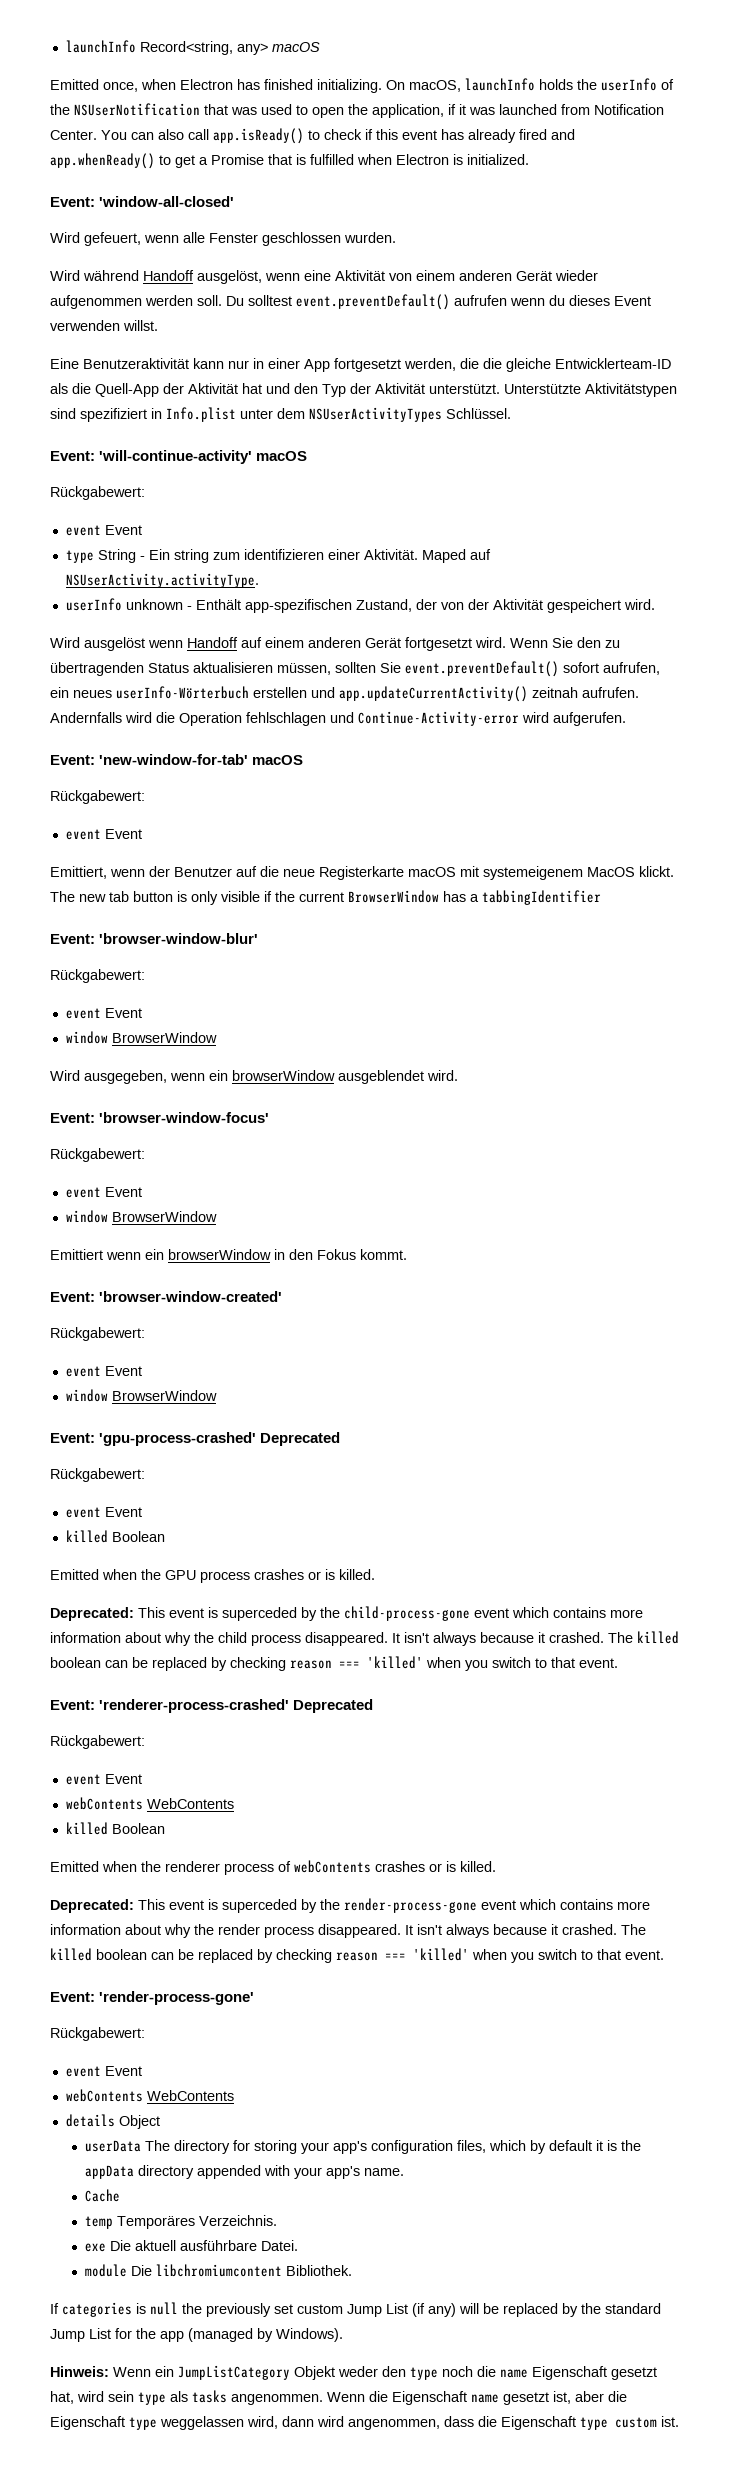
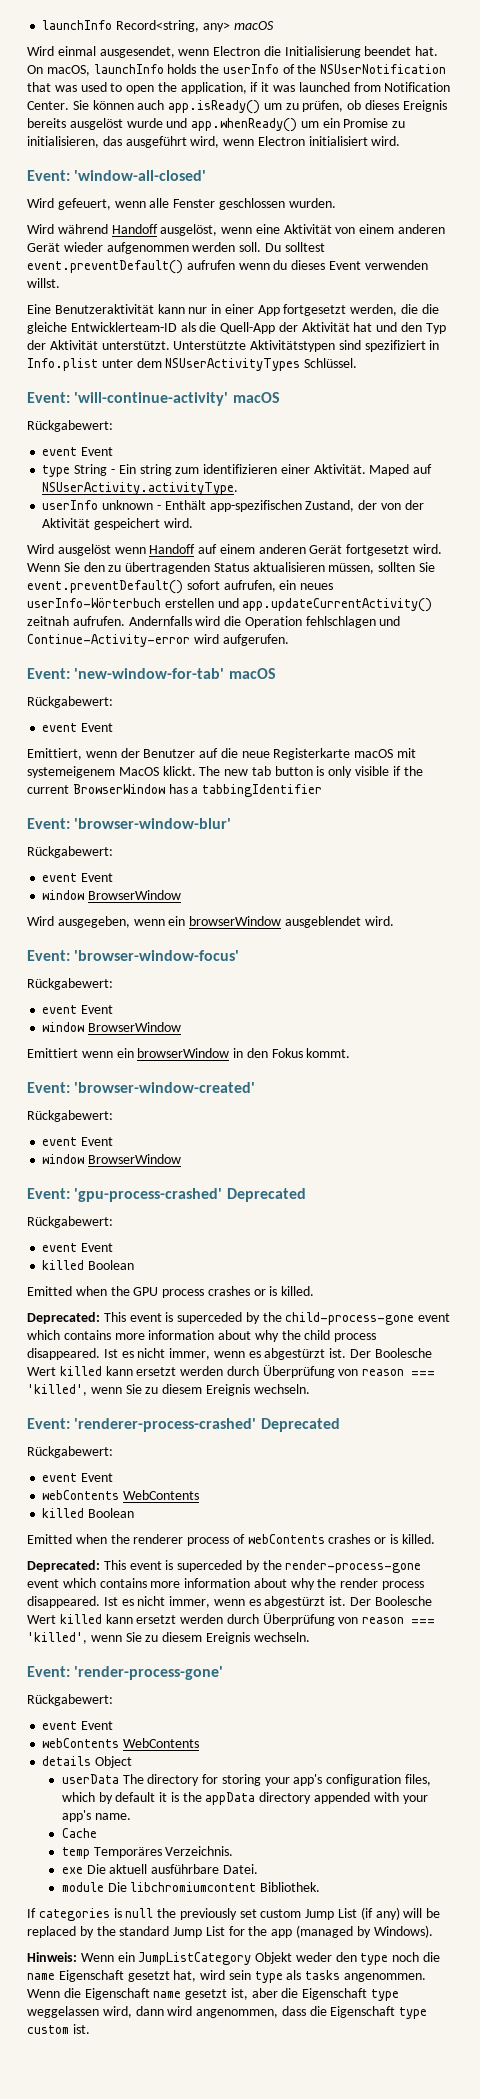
[50,79,382,93] Emitted once, when Electron has finished initializing. -> [27,46,439,58] Wird einmal ausgesendet, wenn Electron die Initialisierung beendet hat.
[101,128,575,144] [50,153,529,169] You can also call app.isReady() to check if this event has already fired and app.whenReady() to get a Promise that is fulfilled when Electron is initialized. -> [72,100,447,114] [27,118,406,132] [27,136,401,148] Sie können auch app.isReady() um zu prüfen, ob dieses Ereignis bereits ausgelöst wurde und app.whenReady() um ein Promise zu initialisieren, das ausgeführt wird, wenn Electron initialisiert wird.
[392,1631,679,1646] [50,1656,618,1671] It isn't always because it crashed. The killed boolean can be replaced by checking reason === 'killed' when you switch to that event. -> [103,1348,432,1360] [27,1365,436,1378] [27,1384,310,1396] Ist es nicht immer, wenn es abgestürzt ist. Der Boolesche Wert killed kann ersetzt werden durch Überprüfung von reason === 'killed', wenn Sie zu diesem Ereignis wechseln.
[405,1924,646,1938] [50,1948,664,1963] It isn't always because it crashed. The killed boolean can be replaced by checking reason === 'killed' when you switch to that event. -> [103,1596,432,1608] [27,1613,436,1626] [27,1632,310,1644] Ist es nicht immer, wenn es abgestürzt ist. Der Boolesche Wert killed kann ersetzt werden durch Überprüfung von reason === 'killed', wenn Sie zu diesem Ereignis wechseln.

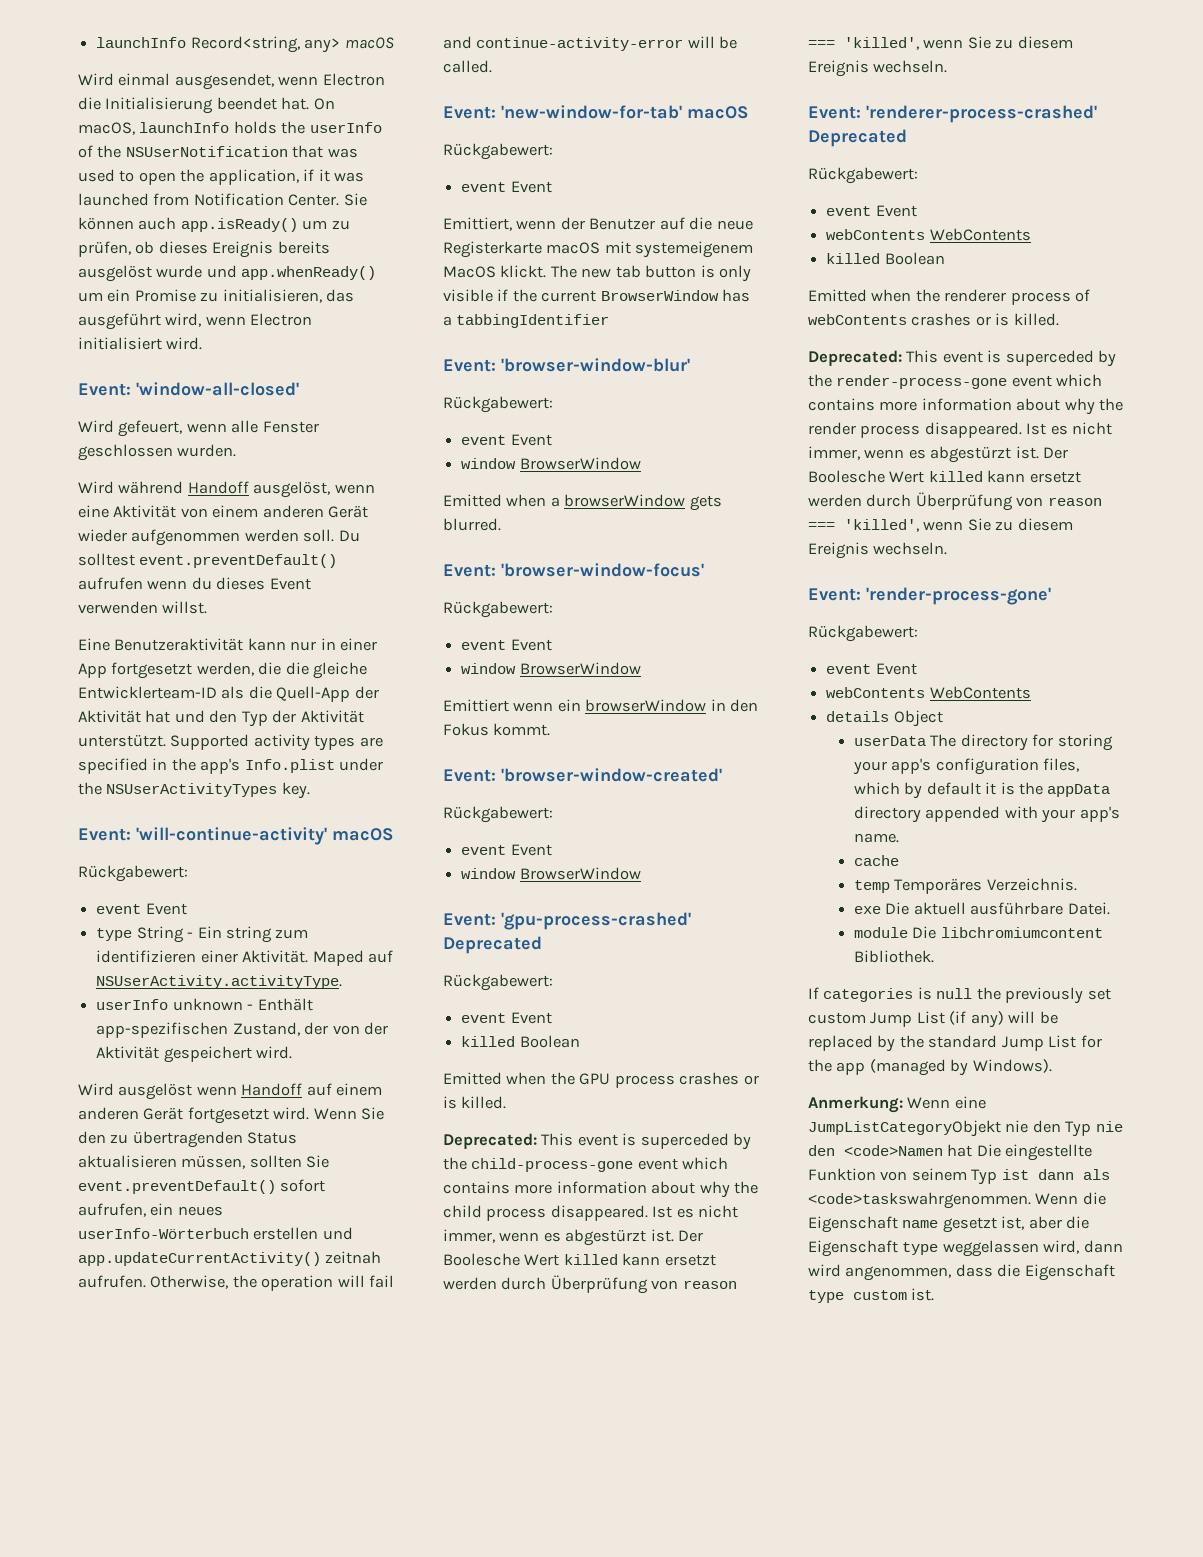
[173,340,440,352] [27,358,358,371] Unterstützte Aktivitätstypen sind spezifiziert in Info.plist unter dem NSUserActivityTypes Schlüssel. -> [170,734,383,751] [78,758,384,774] [78,782,310,799] Supported activity types are specified in the app's Info.plist under the NSUserActivityTypes key.
[128,616,401,628] [27,634,289,647] Andernfalls wird die Operation fehlschlagen und Continue-Activity-error wird aufgerufen. -> [150,1275,395,1291] [443,36,738,51] [443,60,492,73] Otherwise, the operation will fail and continue-activity-error will be called.
[27,916,394,928] Wird ausgegeben, wenn ein browserWindow ausgeblendet wird. -> [443,494,722,511] [443,518,501,531] Emitted when a browserWindow gets blurred.
[61,1828,97,1838] Cache -> [853,855,899,866] cache
[27,1952,441,1965] [27,1970,427,1983] Hinweis: Wenn ein JumpListCategory Objekt weder den type noch die name Eigenschaft gesetzt hat, wird sein type als tasks angenommen. -> [808,1096,986,1113] [808,1120,1123,1137] [808,1144,1093,1161] [808,1168,1110,1185] [808,1192,1031,1209] Anmerkung: Wenn eine JumpListCategoryObjekt nie den Typ nie den <code>Namen hat Die eingestellte Funktion von seinem Typ ist dann als <code>taskswahrgenommen.

